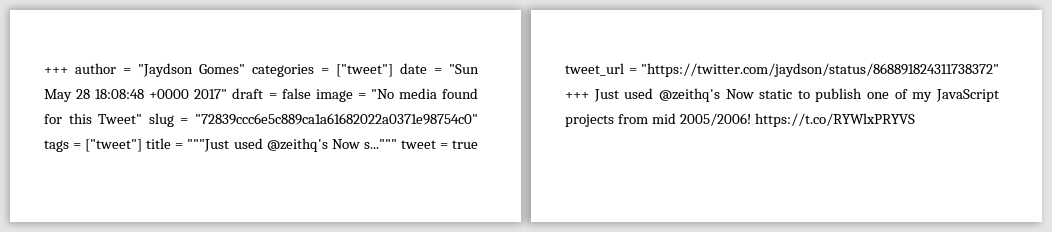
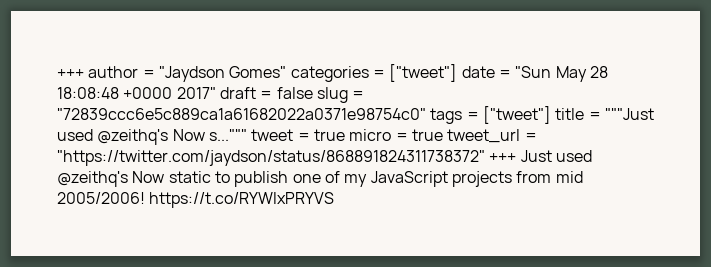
[315,88,478,102] [44,113,143,124] image = "No media found for this Tweet" -> (313, 93) none
(478, 144) none -> [349,129,443,141] micro = true

